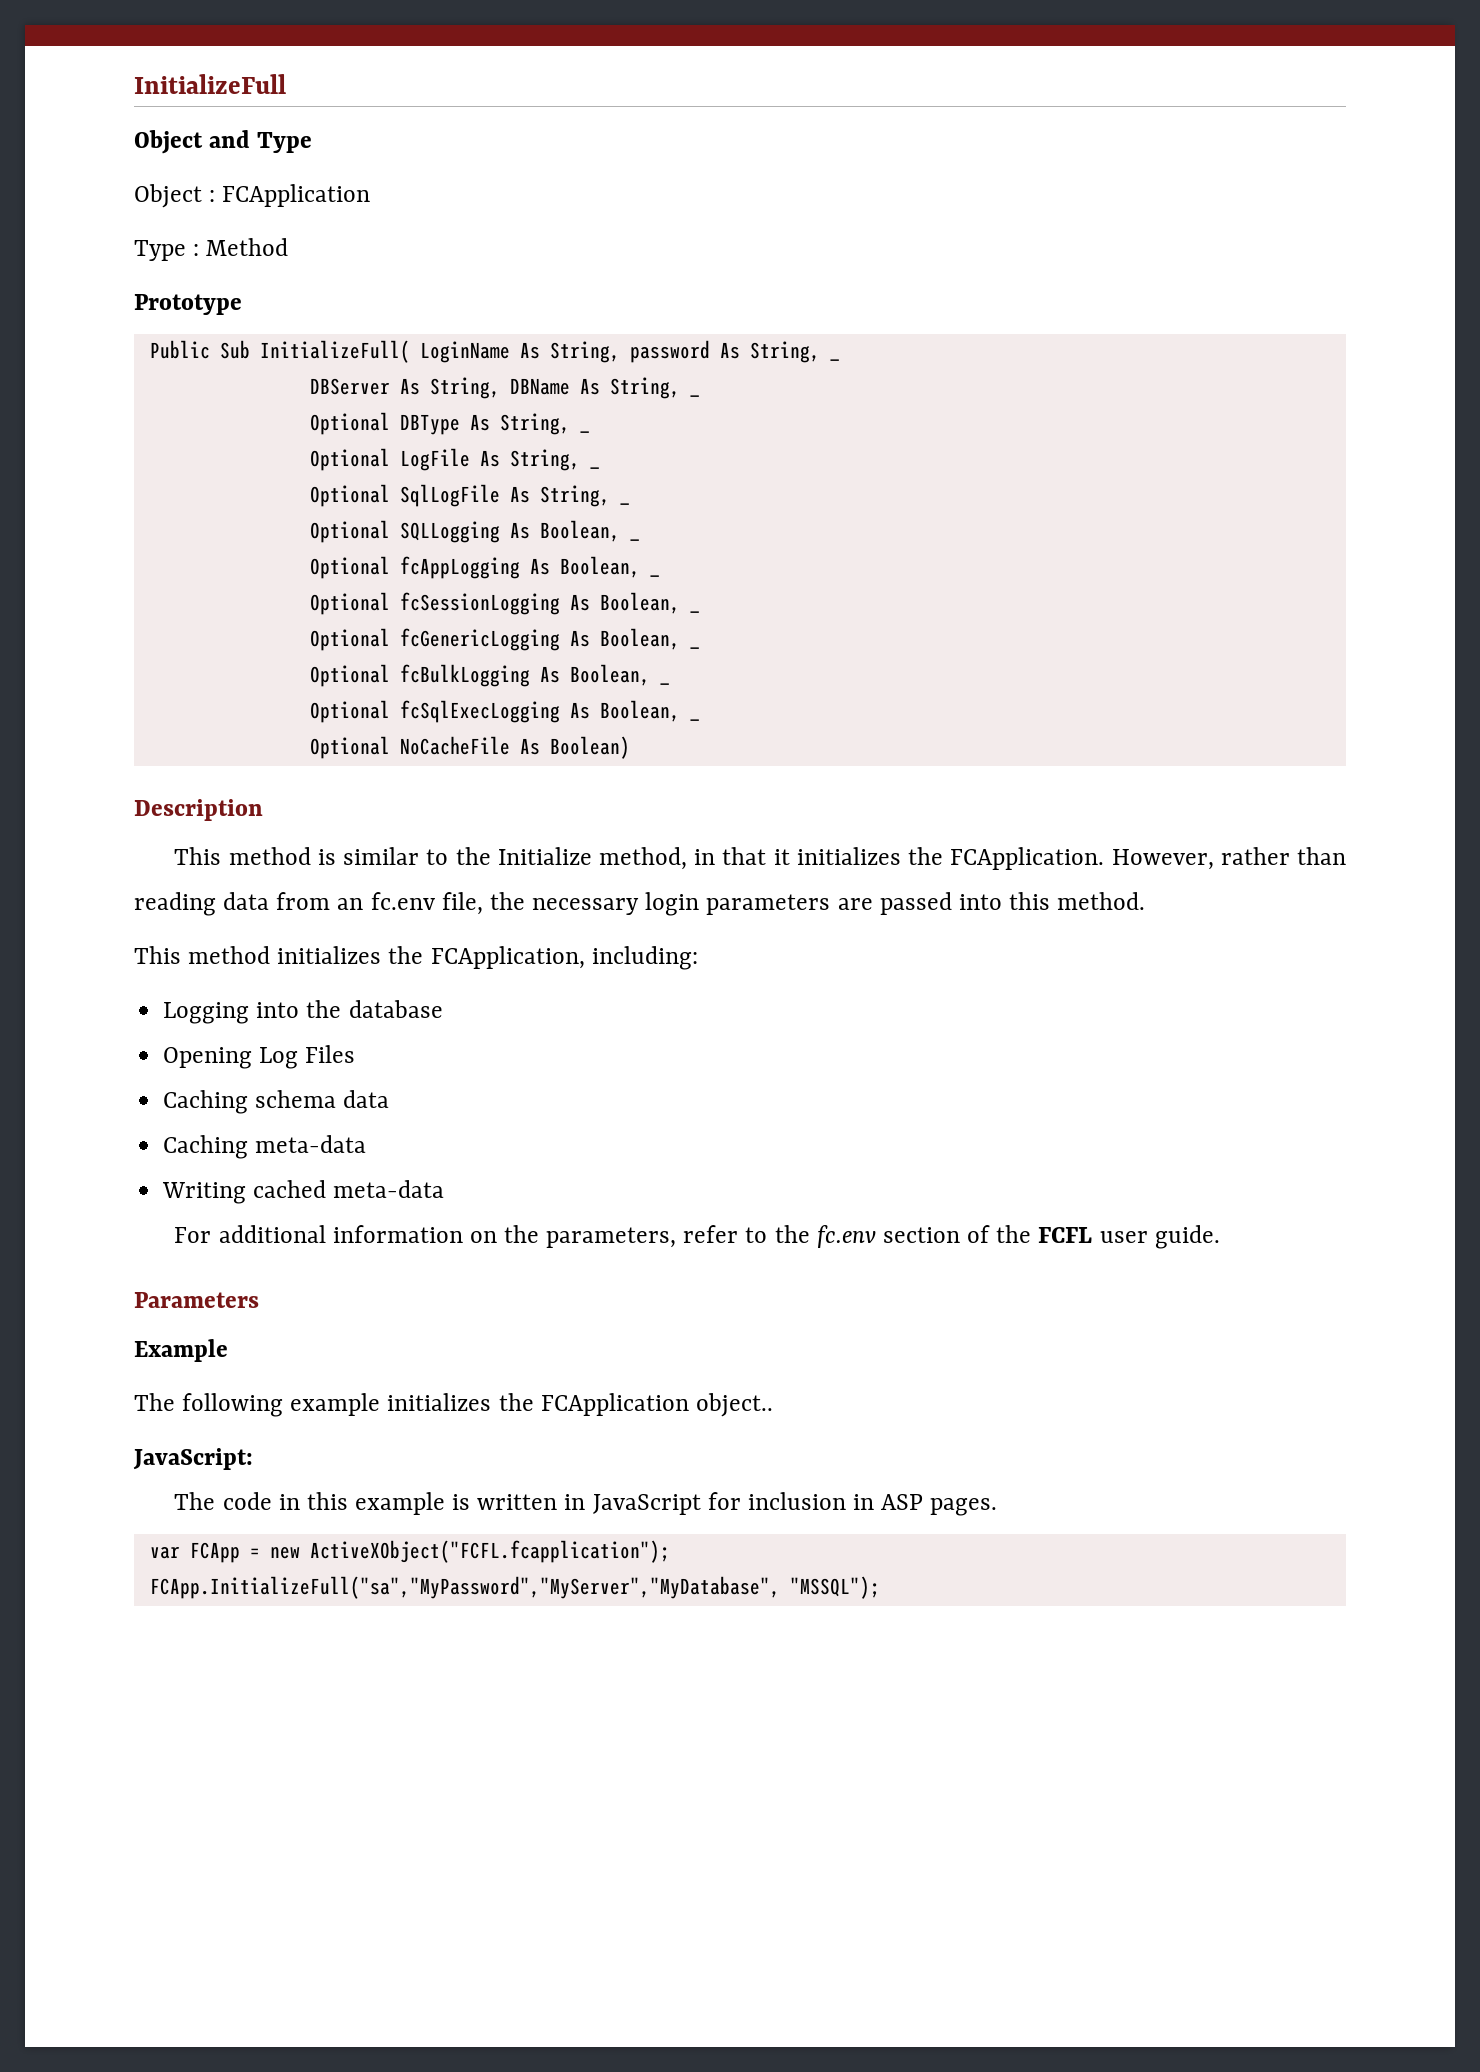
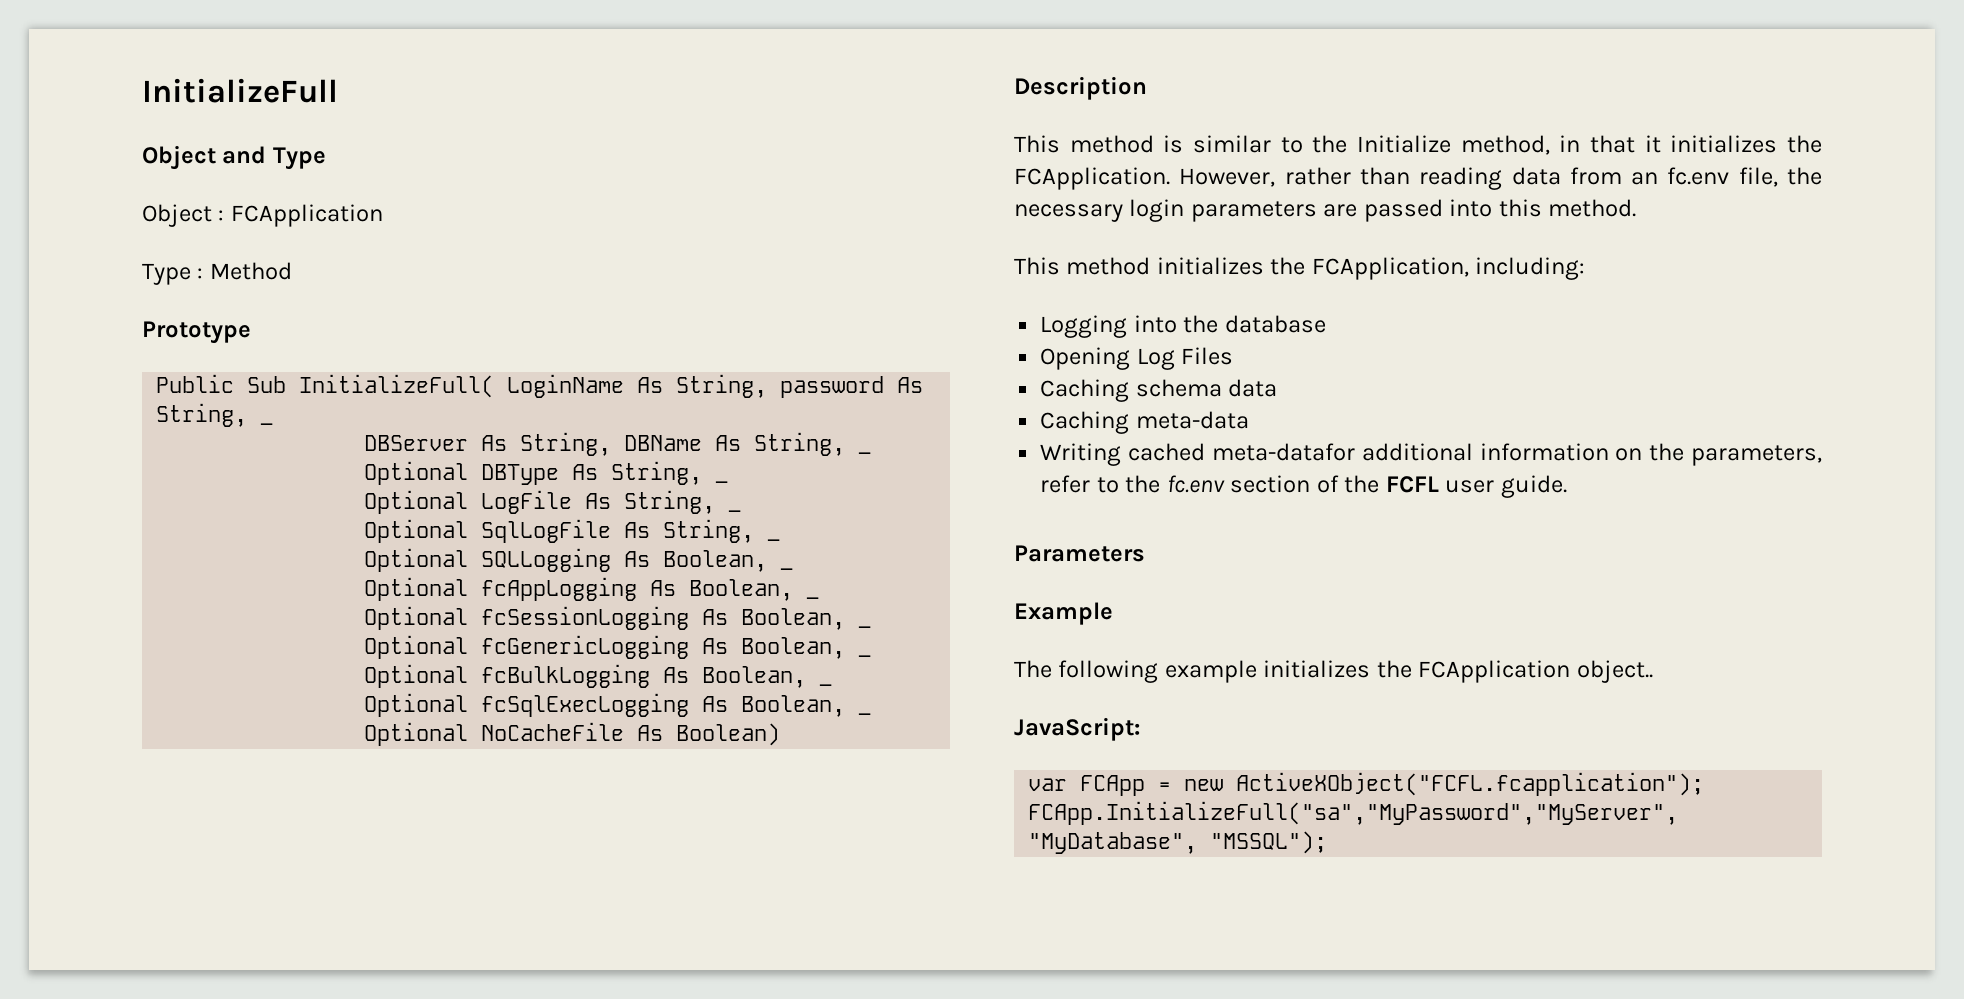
[333,1180,445,1198] [174,1227,212,1243] meta-data // For -> [1212,443,1355,461] meta-datafor
[174,1492,998,1516] // The code in this example is written in JavaScript for inclusion in ASP pages. -> (1140, 729) none

